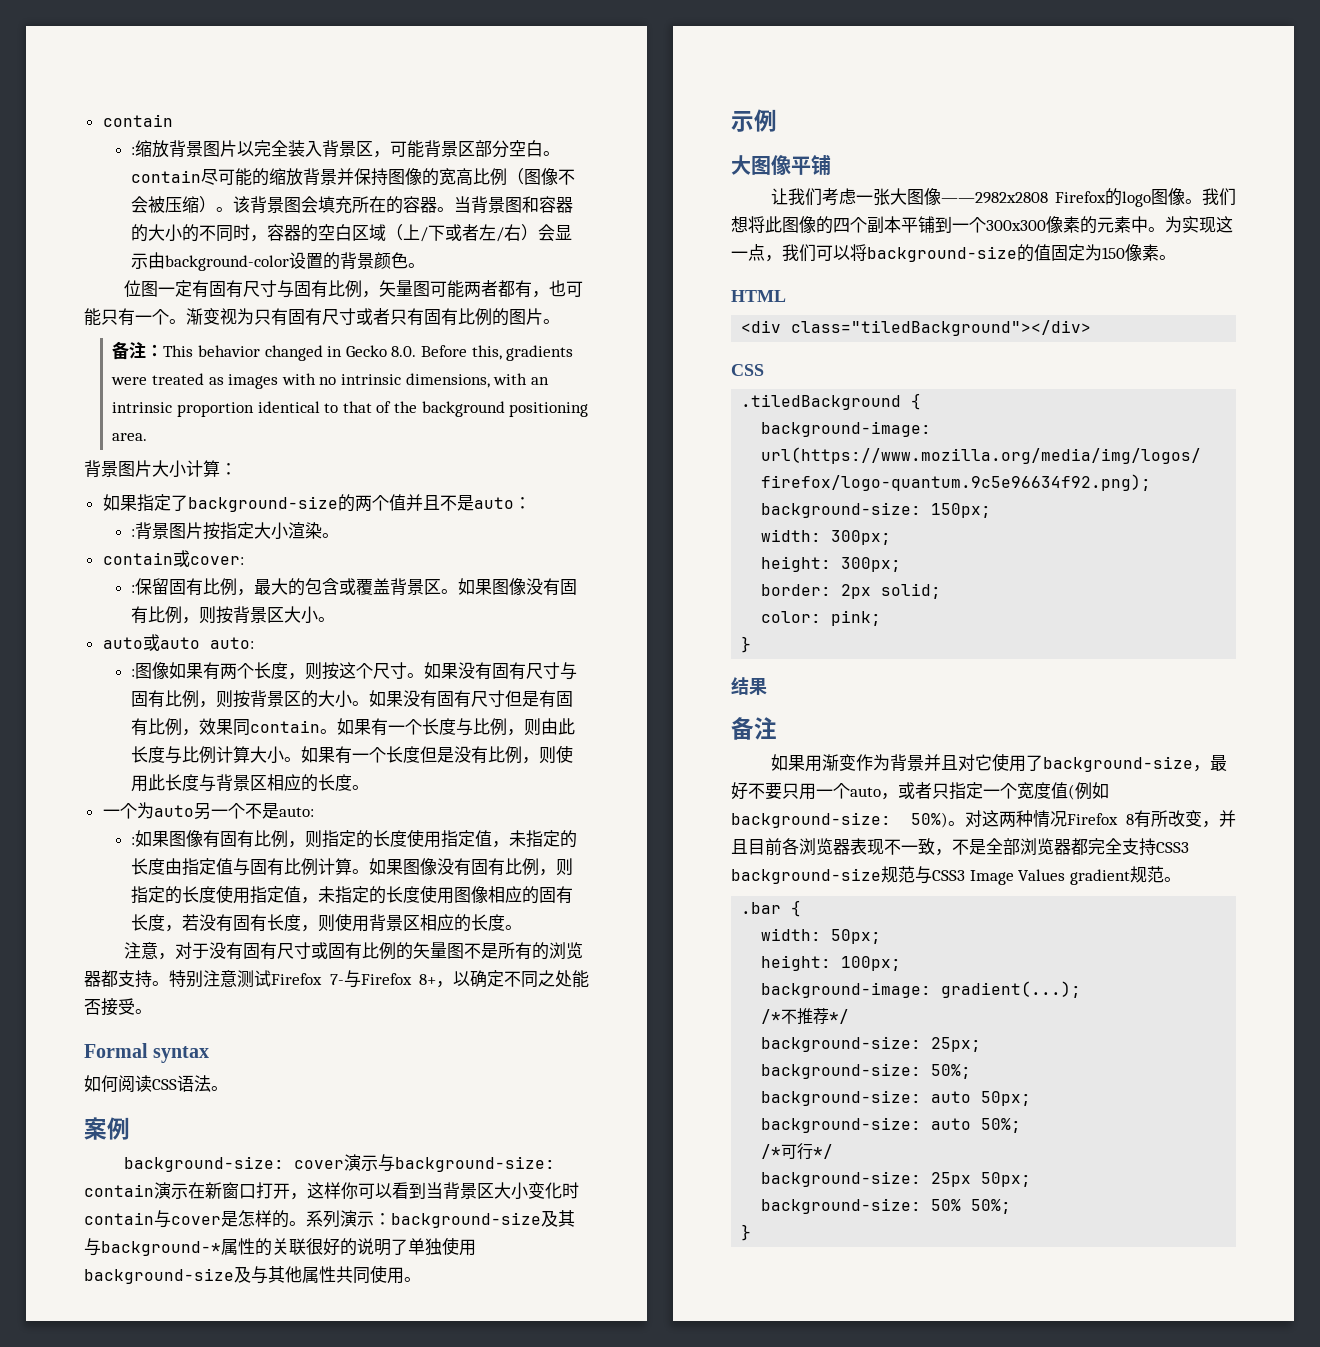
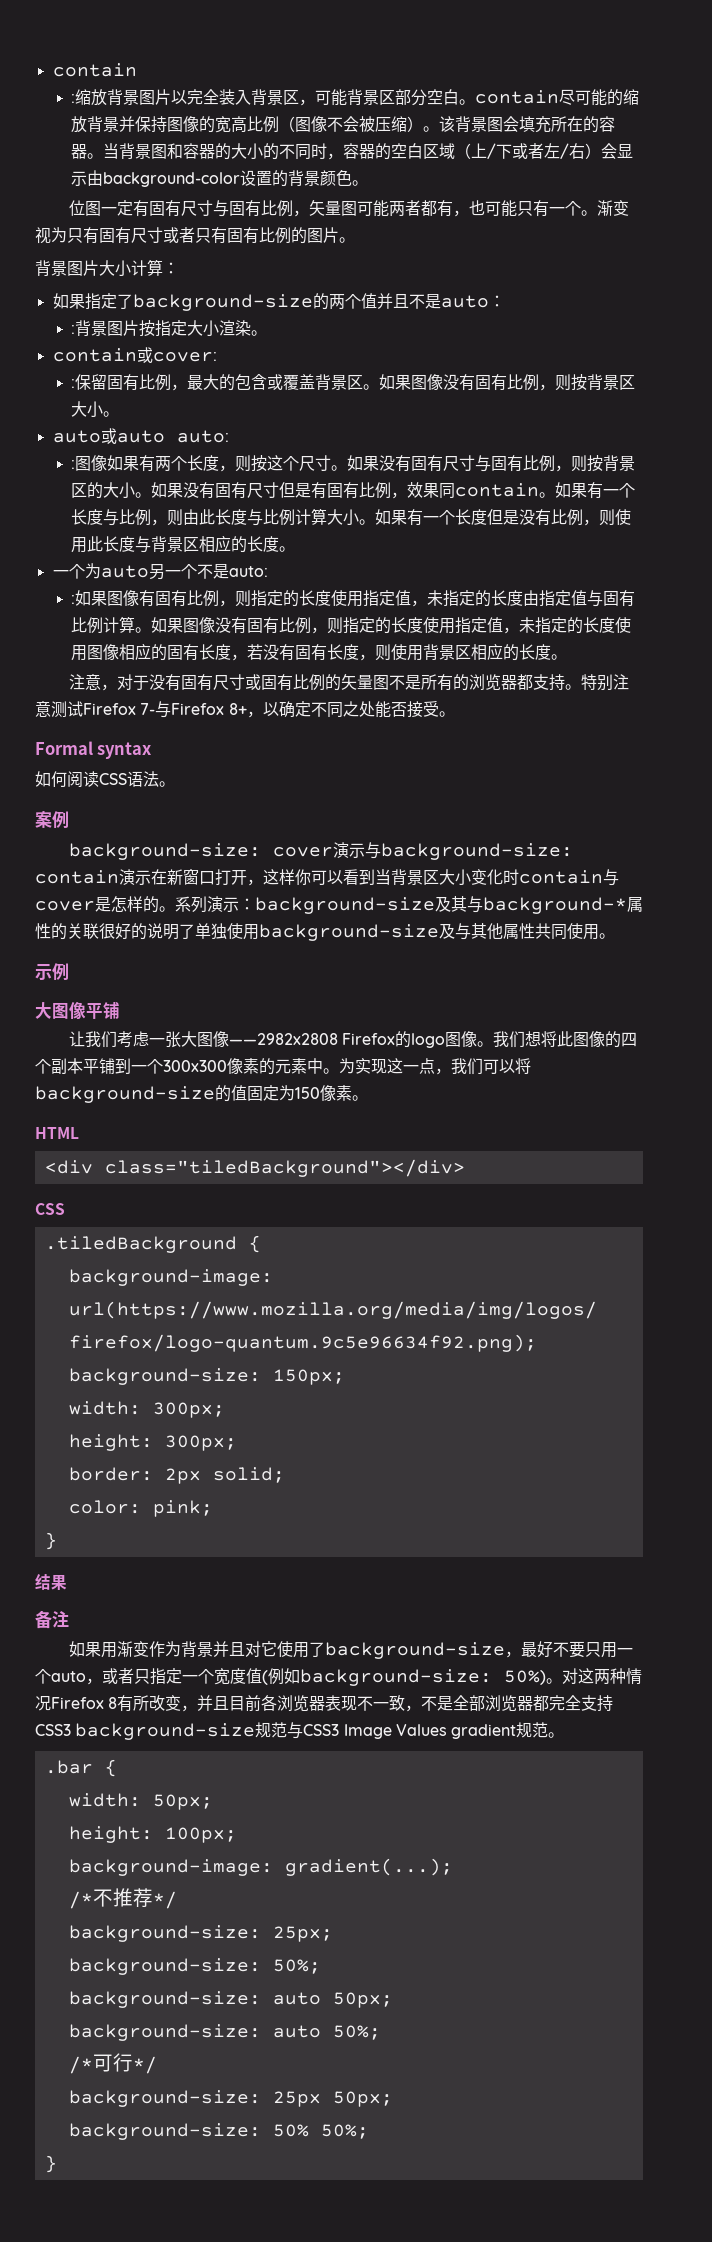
[112,341,574,361] [111,373,549,389] [112,401,589,417] [112,433,148,441] // 备注：This behavior changed in Gecko 8.0. Before this, gradients were treated as images with no intrinsic dimensions, with an intrinsic proportion identical to that of the background positioning area. -> (355, 240) none

